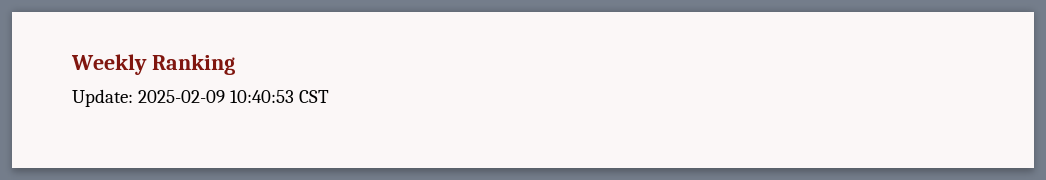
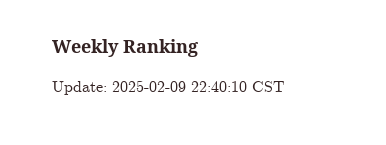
[230,90,295,103] 10:40:53 -> [191,81,247,92] 22:40:10

